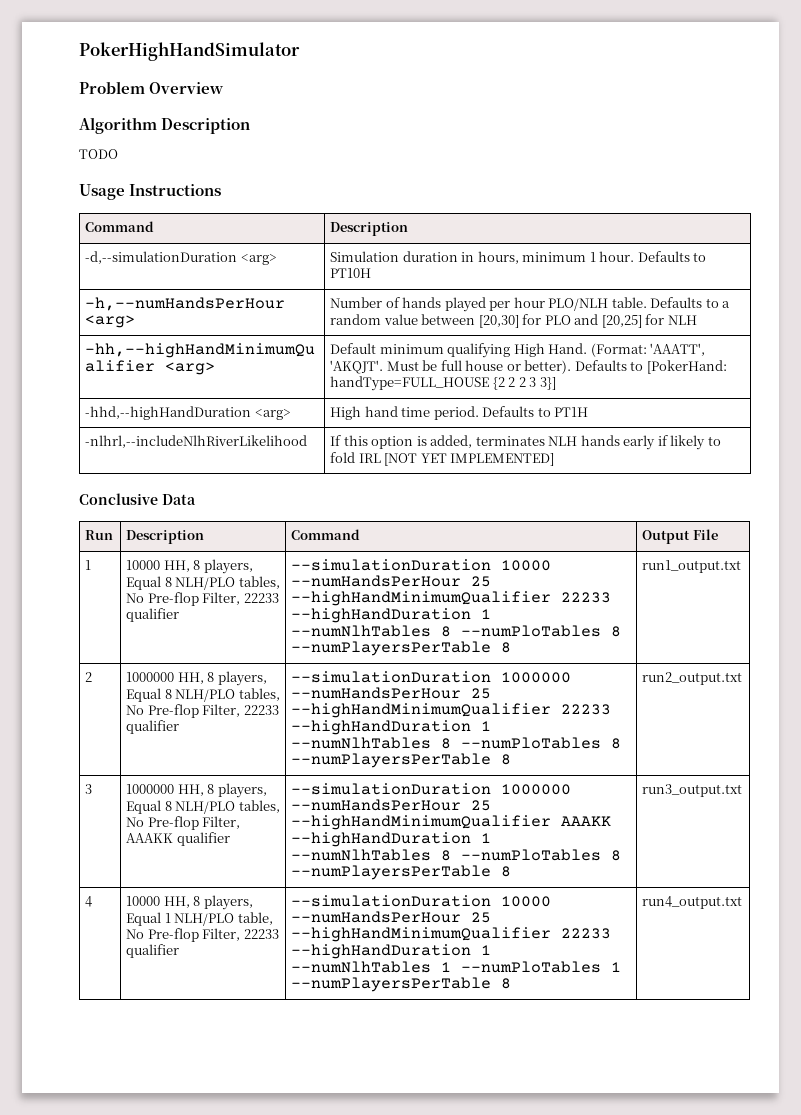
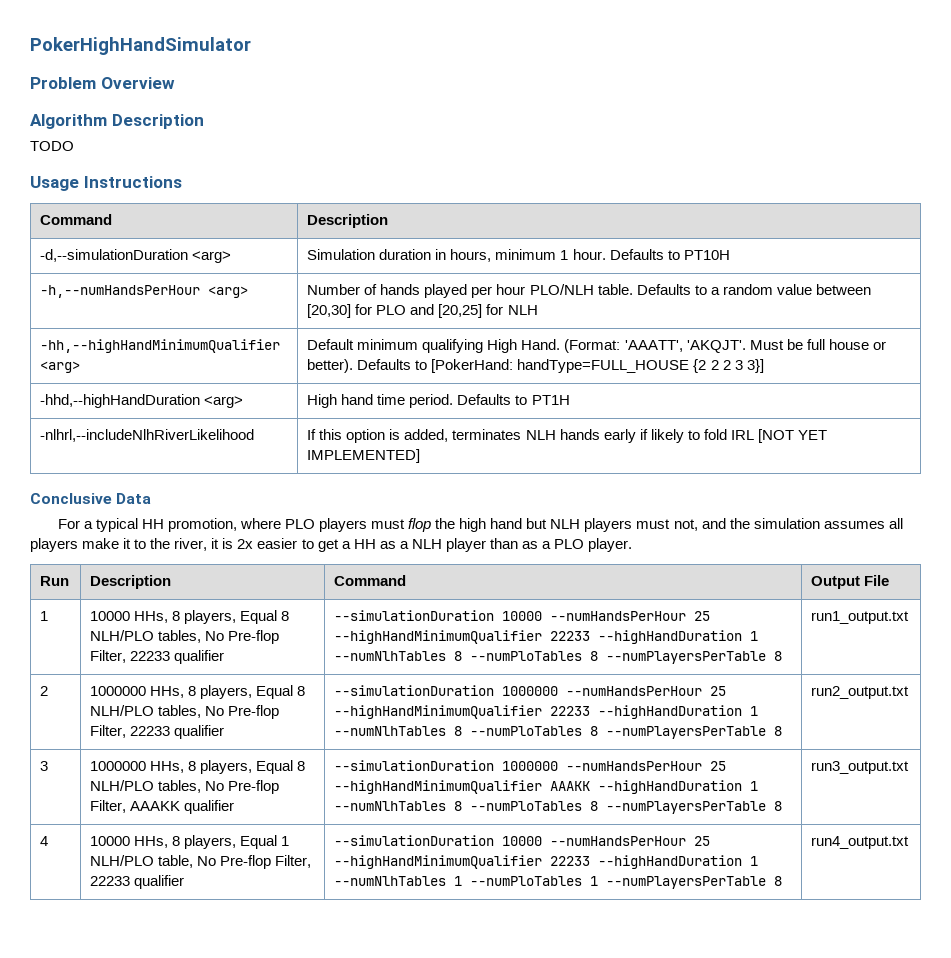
(196, 499) none -> [57,518,903,532] [30,538,633,552] // For a typical HH promotion, where PLO players must flop the high hand but NLH players must not, and the simulation assumes all players make it to the river, it is 2x easier to get a HH as a NLH player than as a PLO player.
[163,560,190,572] HH, -> [134,611,169,623] HHs,
[177,672,204,684] HH, -> [150,686,185,698] HHs,
[177,784,204,796] HH, -> [150,761,185,773] HHs,
[163,896,190,908] HH, -> [134,836,169,848] HHs,

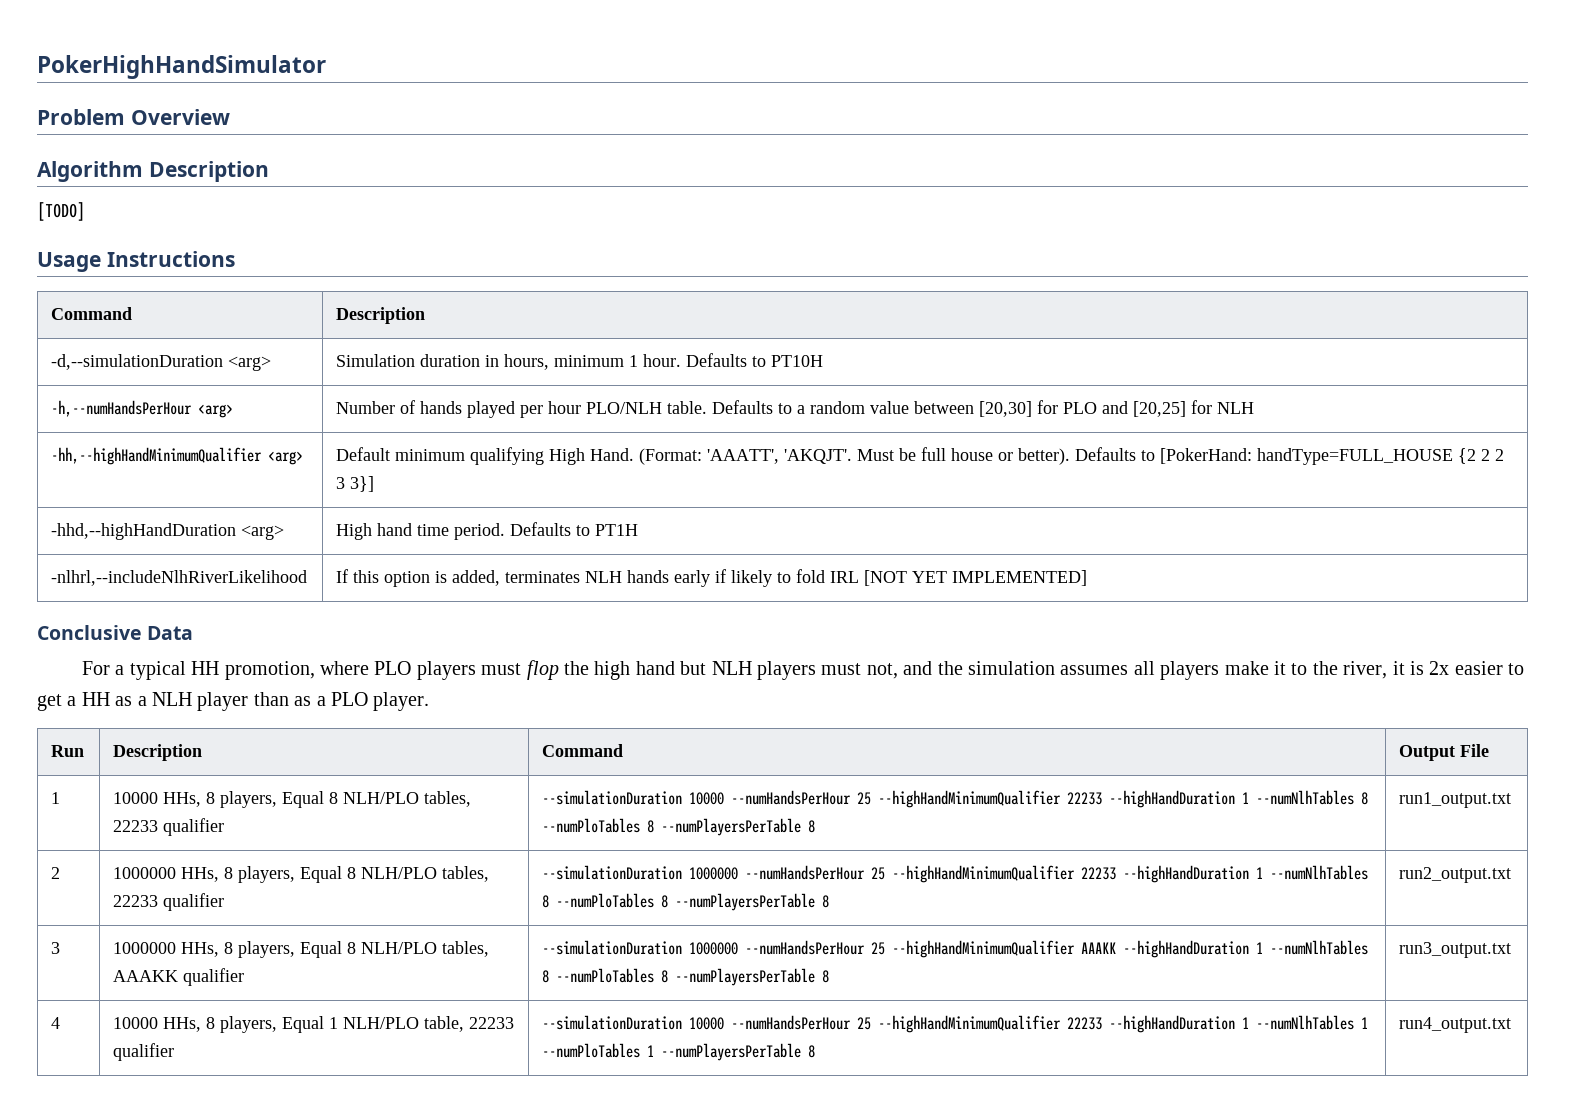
[30,141,74,151] TODO -> [37,202,85,221] [TODO]
[205,630,280,644] [90,650,127,663] No Pre-flop Filter, -> (472, 799) none
[205,705,280,719] [90,725,127,738] No Pre-flop Filter, -> (490, 874) none
[205,780,280,794] [90,800,127,813] No Pre-flop Filter, -> (490, 949) none
[197,855,312,869] No Pre-flop Filter, -> (465, 1024) none

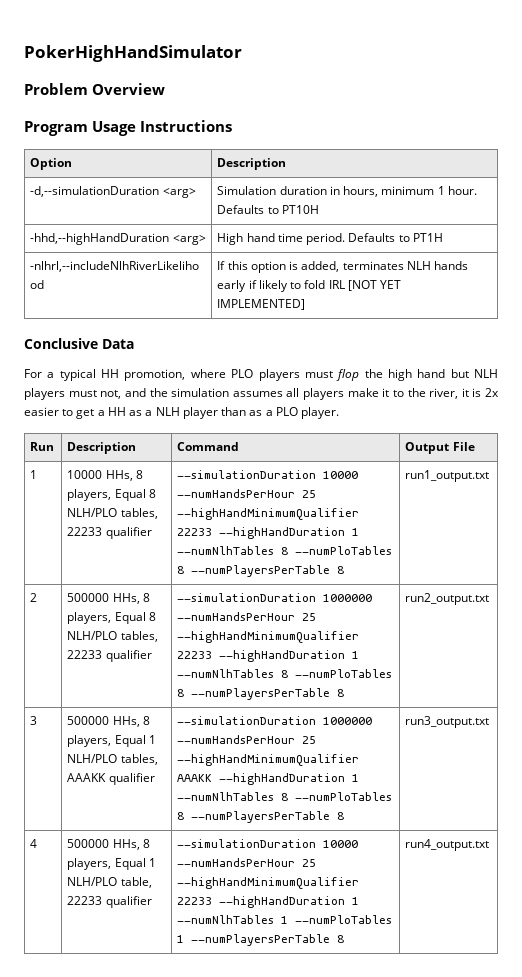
[37,161,269,182] [37,202,85,221] Algorithm Description // [TODO] // -> [24,121,88,136] Program
[51,307,133,320] Command -> [30,158,73,170] Option
[51,400,234,418] [336,400,1255,418] [51,447,304,465] [336,447,1505,465] [336,476,375,492] // -h,--numHandsPerHour <arg> | Number of hands played per hour PLO/NLH table. Defaults to a random value between [20,30] for PLO and [20,25] for NLH // -hh,--highHandMinimumQualifier <arg> | Default minimum qualifying High Hand. (Format: 'AAATT', 'AKQJT'. Must be full house or better). Defaults to [PokerHand: handType=FULL_HOUSE {2 2 2 3 3}] -> (319, 209) none
[113,867,177,879] 1000000 -> [67,593,110,602] 500000
[113,941,357,958] 1000000 HHs, 8 players, Equal 8 -> [67,716,150,727] [67,735,156,747] 500000 HHs, 8 players, Equal 1
[113,1017,159,1029] 10000 -> [67,839,110,848] 500000

